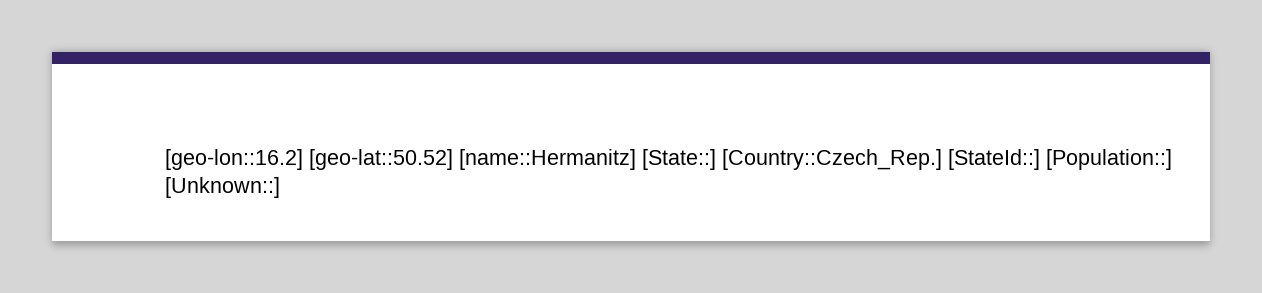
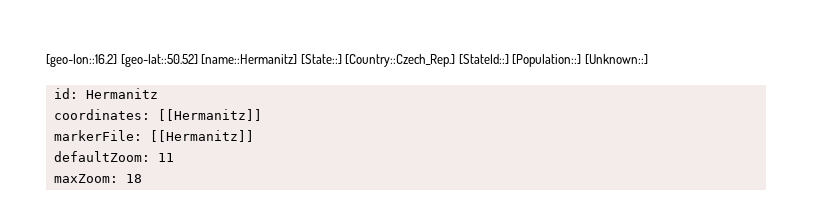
(280, 187) none -> [53,88,158,99] [53,109,262,121] [53,130,254,142] [53,151,174,162] [53,174,142,183] // id: Hermanitz // coordinates: [[Hermanitz]] // markerFile: [[Hermanitz]] // defaultZoom: 11 // maxZoom: 18

